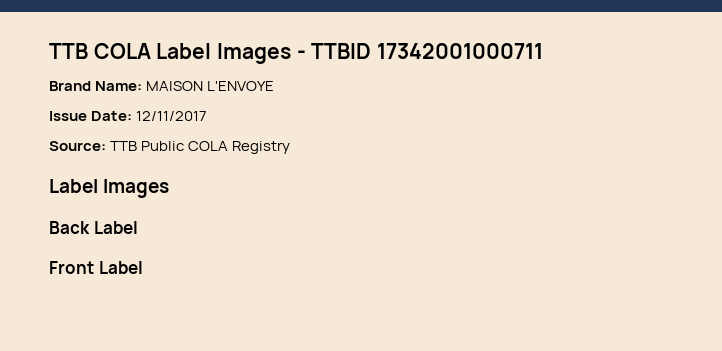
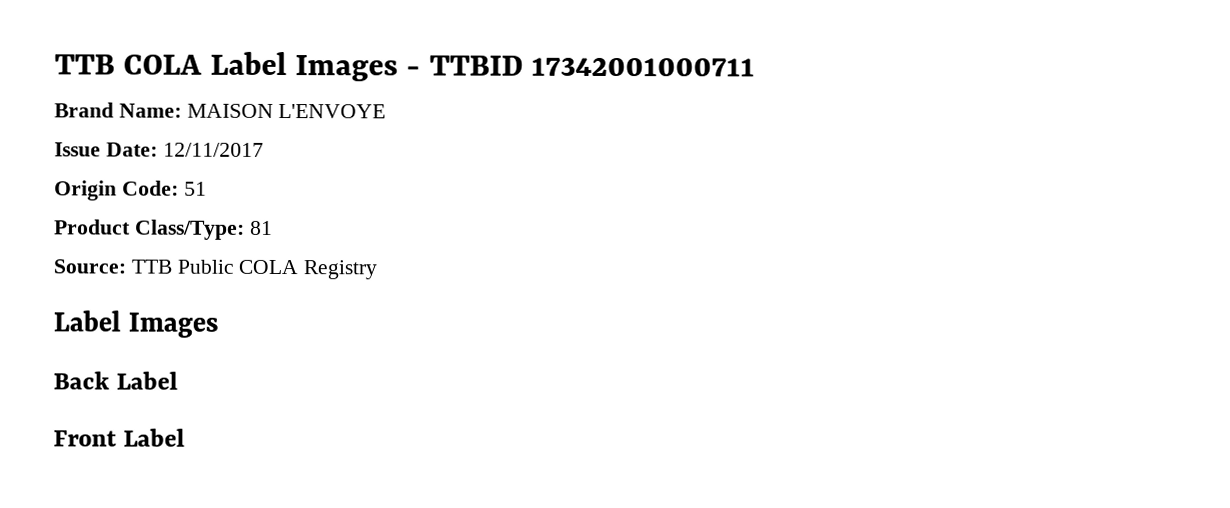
(208, 116) none -> [54,180,207,201] [54,219,273,240] // Origin Code: 51 // Product Class/Type: 81

